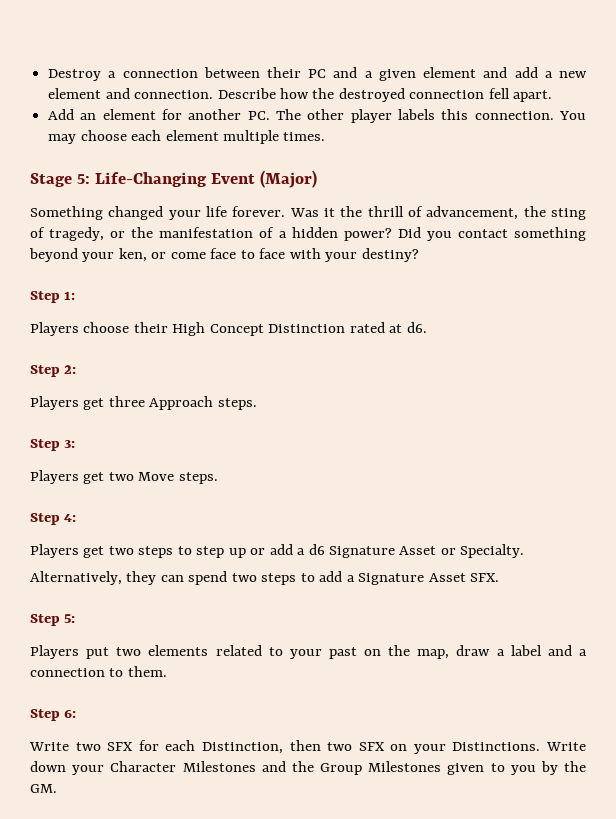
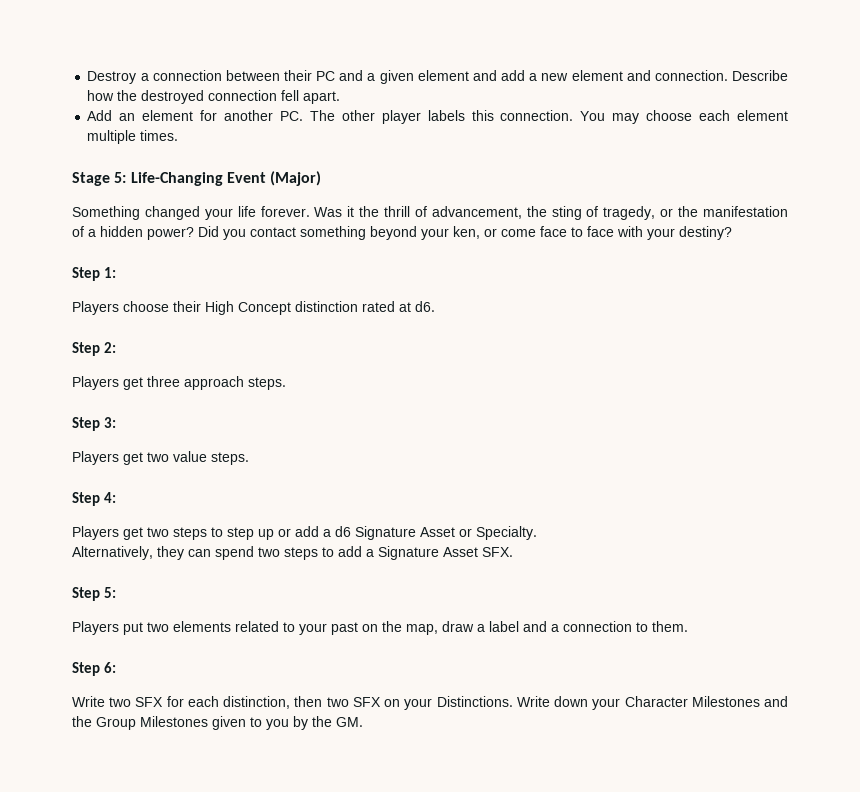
[268,324,346,333] Distinction -> [295,301,358,312] distinction
[149,396,214,410] Approach -> [184,376,244,390] approach
[138,472,175,481] Move -> [173,451,207,462] value
[201,742,283,754] Distinction, -> [223,696,291,709] distinction,

